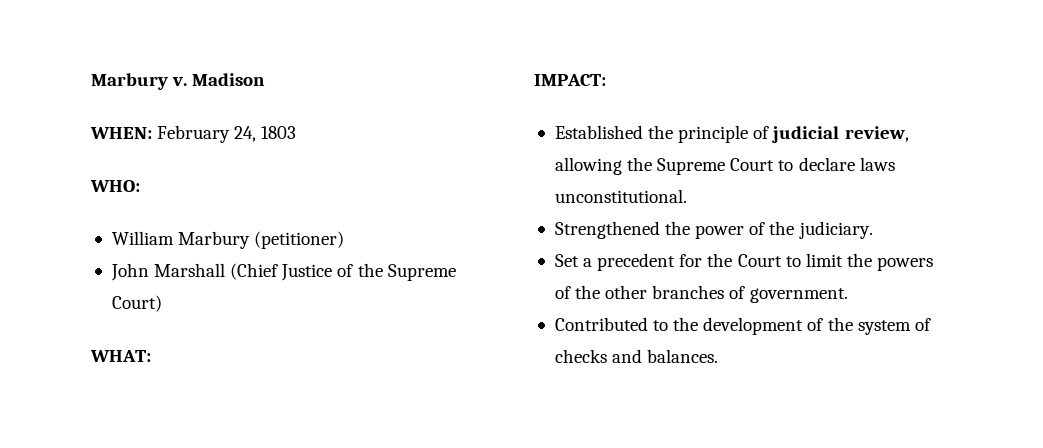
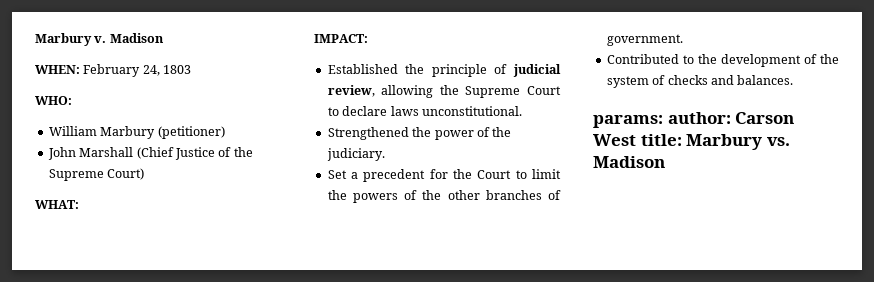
(719, 356) none -> [593,112,795,128] [593,134,790,150] [593,156,665,168] // params: author: Carson West title: Marbury vs. Madison

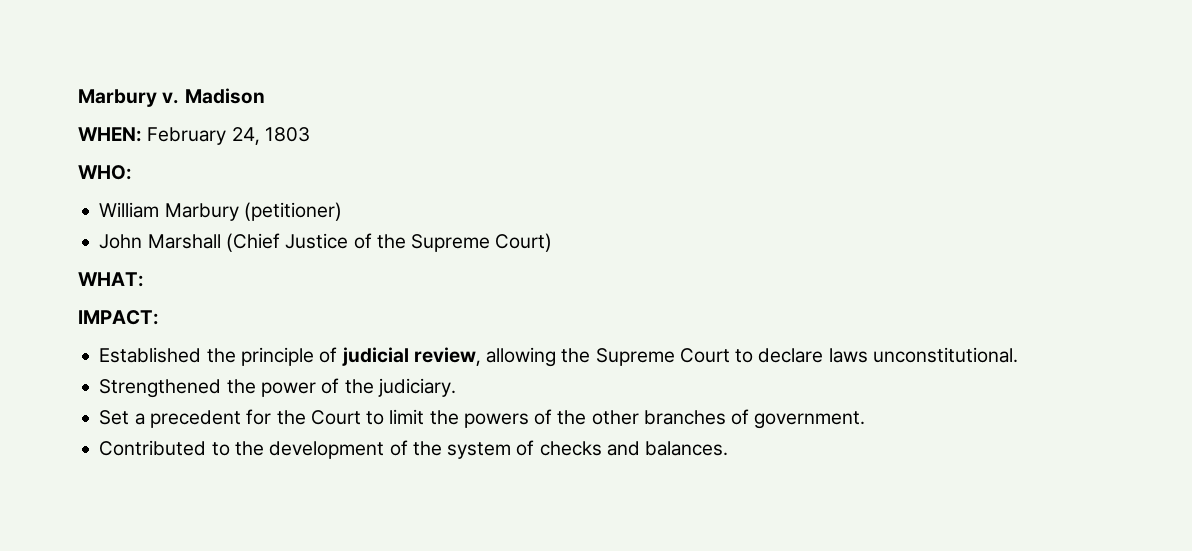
[593,112,795,128] [593,134,790,150] [593,156,665,168] // params: author: Carson West title: Marbury vs. Madison -> (729, 448) none

